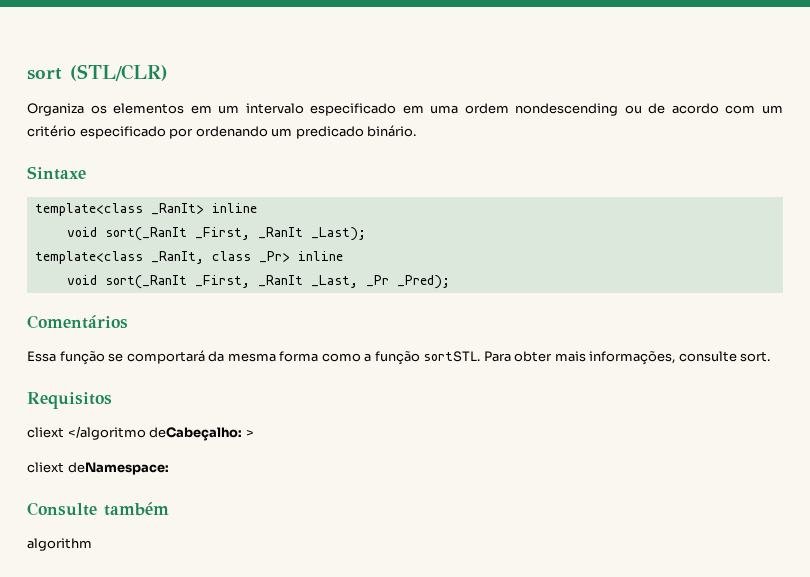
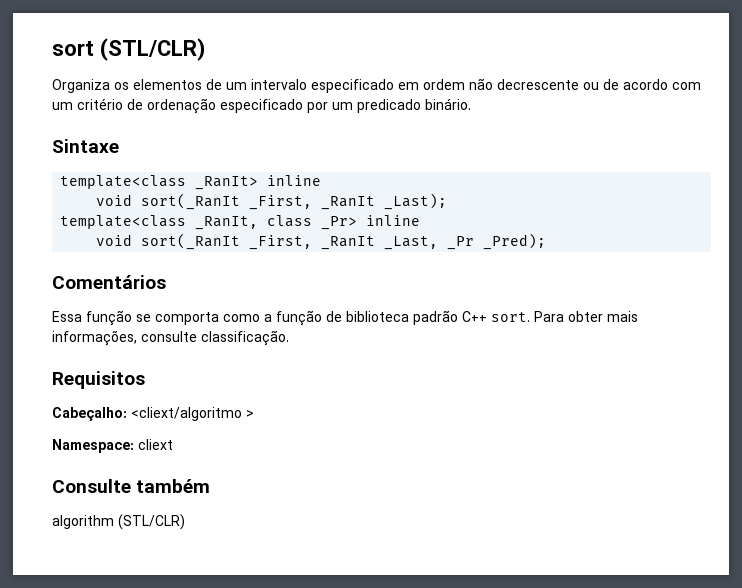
[190,105,212,114] em -> [206,79,222,90] de
[430,103,619,116] uma ordem nondescending -> [423,78,579,90] ordem não decrescente
(76, 131) none -> [127,98,216,114] de ordenação
[195,126,268,137] ordenando -> (328, 107) none
[126,350,481,365] comportará da mesma forma como a função sortSTL. -> [155,310,530,326] comporta como a função de biblioteca padrão C++ sort.
[740,351,771,362] sort. -> [201,330,289,346] classificação.
[27,426,243,441] cliext </algoritmo deCabeçalho: -> [52,407,242,421] Cabeçalho: <cliext/algoritmo
[27,462,169,475] cliext deNamespace: -> [52,439,173,453] Namespace: cliext
(92, 544) none -> [118,514,185,530] (STL/CLR)

